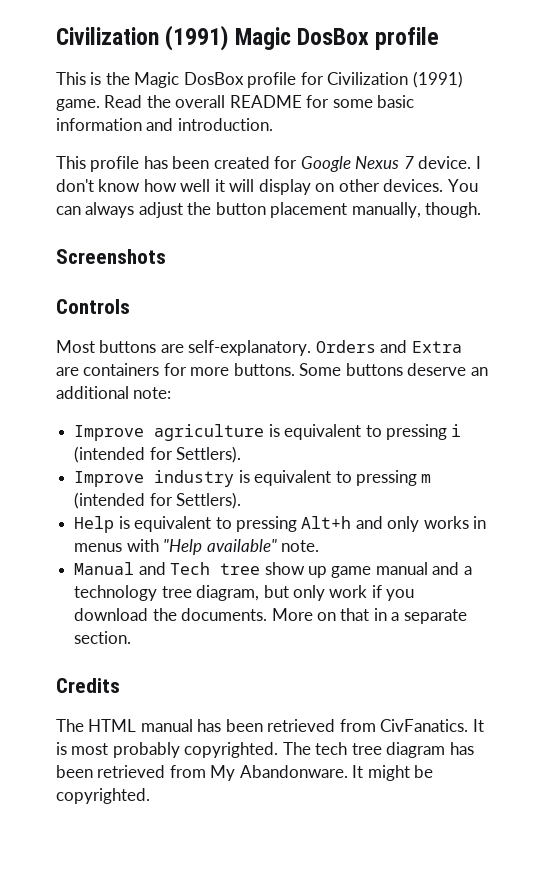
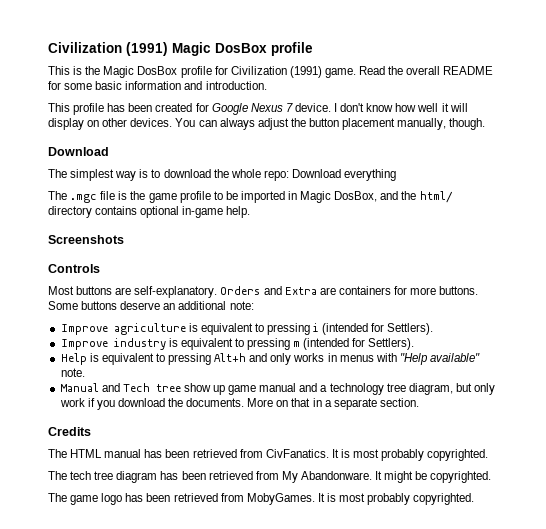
(482, 210) none -> [48,147,109,156] [48,169,397,181] [48,191,453,203] [48,206,251,218] // Download // The simplest way is to download the whole repo: Download everything // The .mgc file is the game profile to be imported in Magic DosBox, and the html/ directory contains optional in-game help.
(279, 750) none -> (489, 455) //
(150, 796) none -> [48,493,475,505] // The game logo has been retrieved from MobyGames. It is most probably copyrighted.

